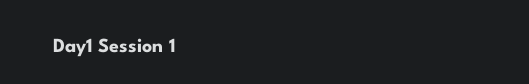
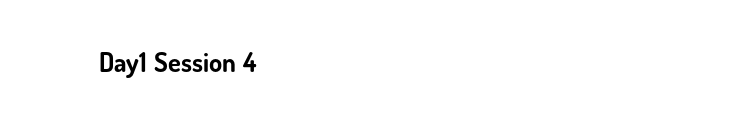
[168,38,176,52] 1 -> [242,52,258,72] 4

